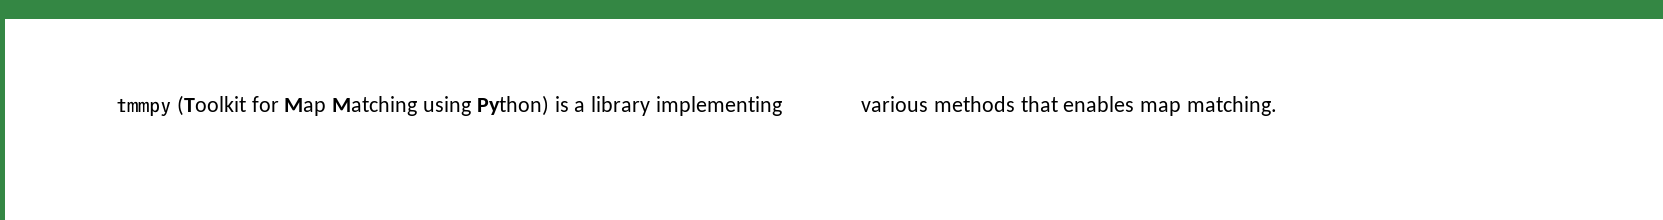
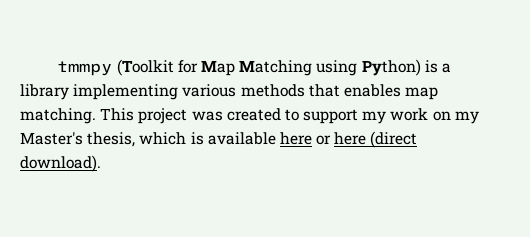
(1278, 106) none -> [100,108,479,124] [20,131,418,148] [20,155,101,172] This project was created to support my work on my Master's thesis, which is available here or here (direct download).

